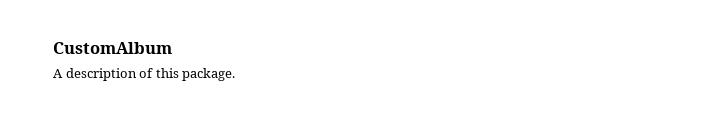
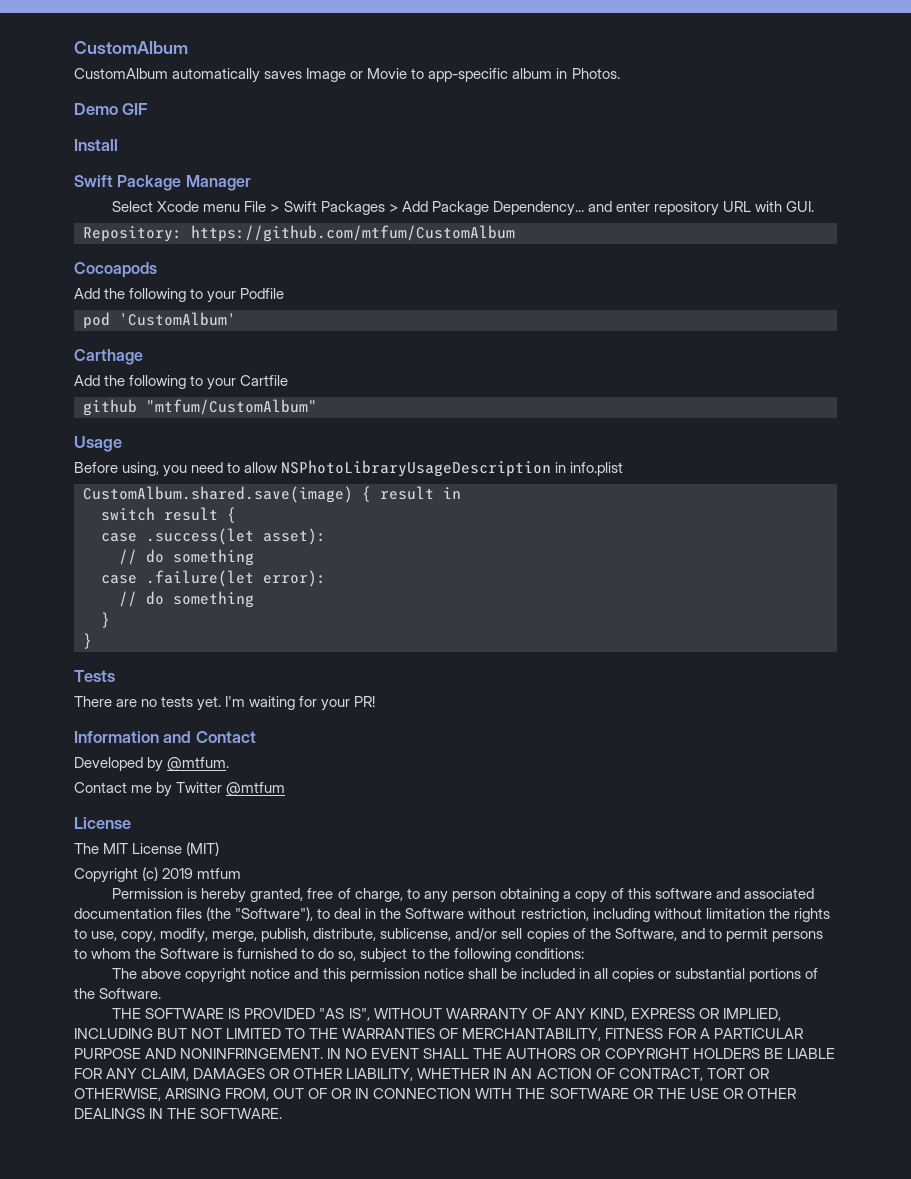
[53,68,236,81] A description of this package. -> [74,68,620,83] [74,103,149,115] [74,139,118,151] [74,175,251,191] [112,201,815,216] [83,225,515,242] [74,262,157,278] [74,288,285,303] [83,312,236,329] [74,349,143,365] [74,375,289,390] [83,399,317,416] [74,436,122,452] [74,460,624,477] [83,486,461,503] [101,507,236,523] [101,528,326,545] [119,549,254,566] [101,570,326,587] [119,591,254,608] [101,612,110,628] [83,633,92,649] [74,670,115,682] [74,696,376,711] [74,731,256,743] [74,757,230,772] [74,782,286,797] [74,817,131,829] [74,842,220,856] [74,867,242,883] [112,888,815,903] [74,907,830,922] [74,927,823,943] [74,948,584,963] [112,968,819,983] [74,988,162,999] [112,1008,781,1021] [74,1028,803,1041] [74,1048,835,1059] [74,1068,769,1081] [74,1088,796,1101] [74,1108,283,1119] CustomAlbum automatically saves Image or Movie to app-specific album in Photos. // Demo GIF // Install // Swift Package Manager // Select Xcode menu File > Swift Packages > Add Package Dependency... and enter repository URL with GUI. // Repository: https://github.com/mtfum/CustomAlbum // Cocoapods // Add the following to your Podfile // pod 'CustomAlbum' // Carthage // Add the following to your Cartfile // github "mtfum/CustomAlbum" // Usage // Before using, you need to allow NSPhotoLibraryUsageDescription in info.plist // CustomAlbum.shared.save(image) { result in // switch result { // case .success(let asset): // // do something // case .failure(let error): // // do something // } // } // Tests // There are no tests yet. I'm waiting for your PR! // Information and Contact // Developed by @mtfum. // Contact me by Twitter @mtfum // License // The MIT License (MIT) // Copyright (c) 2019 mtfum // Permission is hereby granted, free of charge, to any person obtaining a copy of this software and associated documentation files (the "Software"), to deal in the Software without restriction, including without limitation the rights to use, copy, modify, merge, publish, distribute, sublicense, and/or sell copies of the Software, and to permit persons to whom the Software is furnished to do so, subject to the following conditions: // The above copyright notice and this permission notice shall be included in all copies or substantial portions of the Software. // THE SOFTWARE IS PROVIDED "AS IS", WITHOUT WARRANTY OF ANY KIND, EXPRESS OR IMPLIED, INCLUDING BUT NOT LIMITED TO THE WARRANTIES OF MERCHANTABILITY, FITNESS FOR A PARTICULAR PURPOSE AND NONINFRINGEMENT. IN NO EVENT SHALL THE AUTHORS OR COPYRIGHT HOLDERS BE LIABLE FOR ANY CLAIM, DAMAGES OR OTHER LIABILITY, WHETHER IN AN ACTION OF CONTRACT, TORT OR OTHERWISE, ARISING FROM, OUT OF OR IN CONNECTION WITH THE SOFTWARE OR THE USE OR OTHER DEALINGS IN THE SOFTWARE.

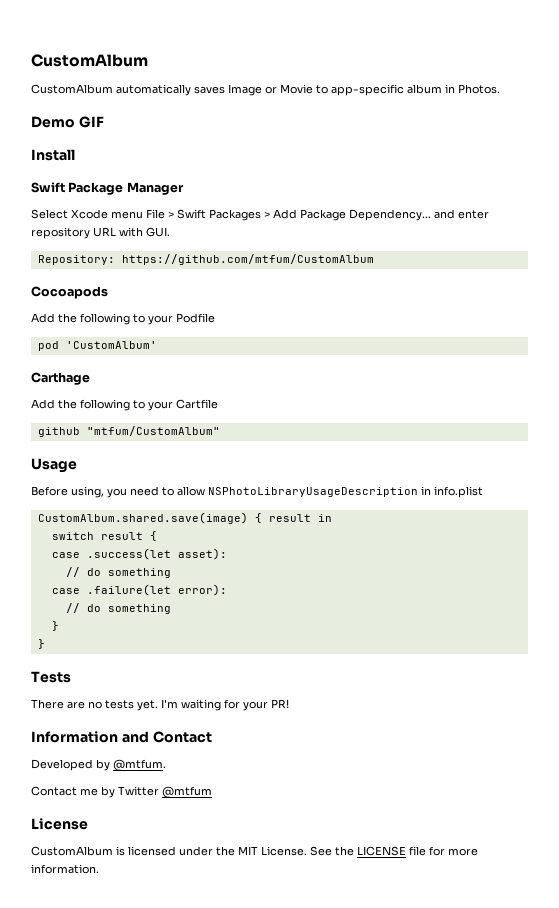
[74,842,220,856] [74,867,242,883] [112,888,815,903] [74,907,830,922] [74,927,823,943] [74,948,584,963] [112,968,819,983] [74,988,162,999] [112,1008,781,1021] [74,1028,803,1041] [74,1048,835,1059] [74,1068,769,1081] [74,1088,796,1101] [74,1108,283,1119] The MIT License (MIT) // Copyright (c) 2019 mtfum // Permission is hereby granted, free of charge, to any person obtaining a copy of this software and associated documentation files (the "Software"), to deal in the Software without restriction, including without limitation the rights to use, copy, modify, merge, publish, distribute, sublicense, and/or sell copies of the Software, and to permit persons to whom the Software is furnished to do so, subject to the following conditions: // The above copyright notice and this permission notice shall be included in all copies or substantial portions of the Software. // THE SOFTWARE IS PROVIDED "AS IS", WITHOUT WARRANTY OF ANY KIND, EXPRESS OR IMPLIED, INCLUDING BUT NOT LIMITED TO THE WARRANTIES OF MERCHANTABILITY, FITNESS FOR A PARTICULAR PURPOSE AND NONINFRINGEMENT. IN NO EVENT SHALL THE AUTHORS OR COPYRIGHT HOLDERS BE LIABLE FOR ANY CLAIM, DAMAGES OR OTHER LIABILITY, WHETHER IN AN ACTION OF CONTRACT, TORT OR OTHERWISE, ARISING FROM, OUT OF OR IN CONNECTION WITH THE SOFTWARE OR THE USE OR OTHER DEALINGS IN THE SOFTWARE. -> [31,846,478,856] [31,864,99,874] CustomAlbum is licensed under the MIT License. See the LICENSE file for more information.

